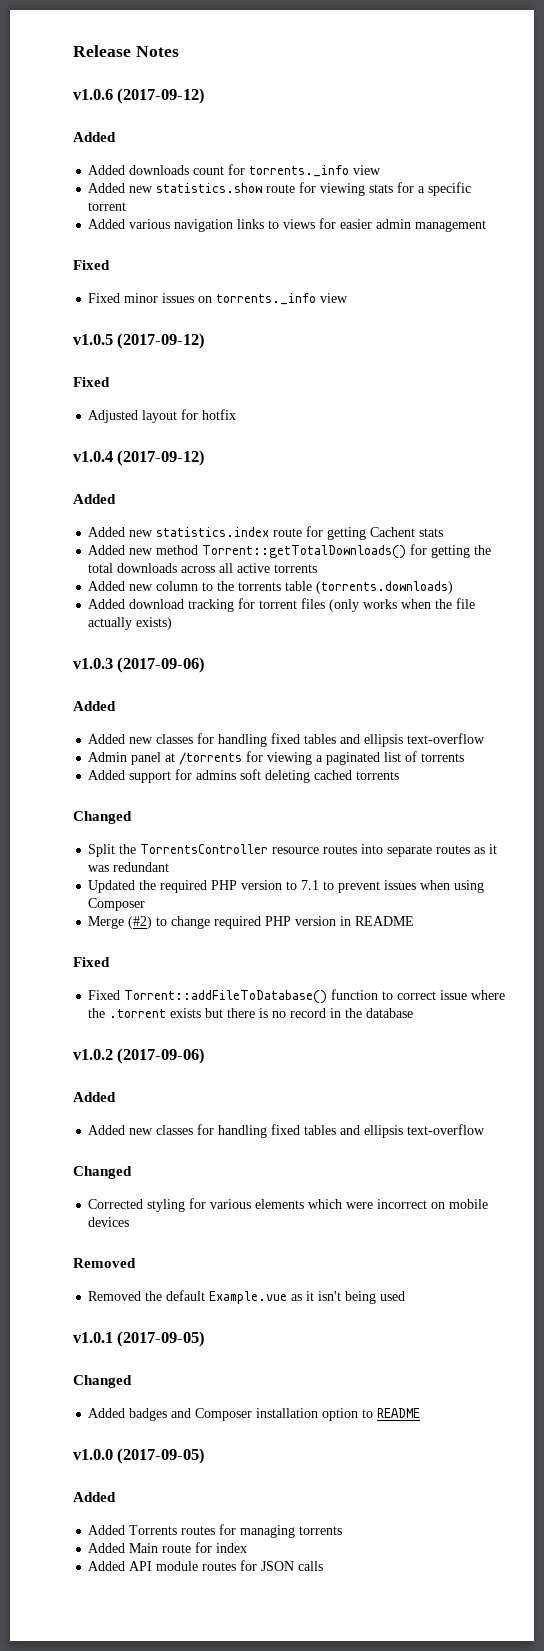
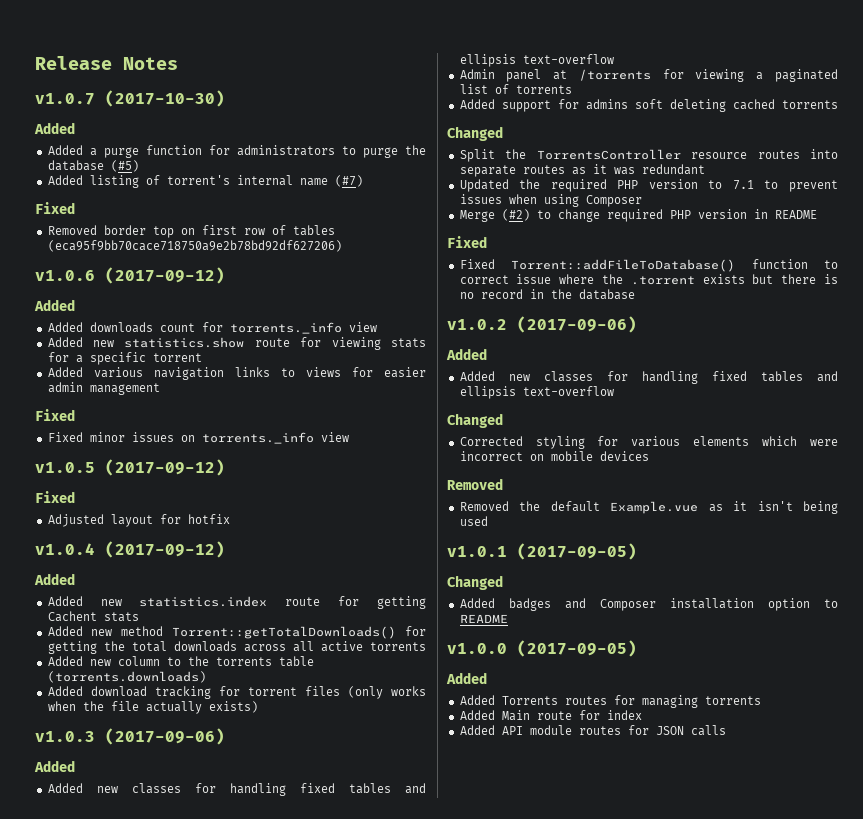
(179, 51) none -> [35,90,225,107] [34,122,75,134] [47,145,426,158] [47,160,139,172] [47,175,363,188] [35,202,75,214] [47,225,335,238] [47,240,342,252] // v1.0.7 (2017-10-30) // Added // Added a purge function for administrators to purge the database (#5) // Added listing of torrent's internal name (#7) // Fixed // Removed border top on first row of tables (eca95f9bb70cace718750a9e2b78bd92df627206)

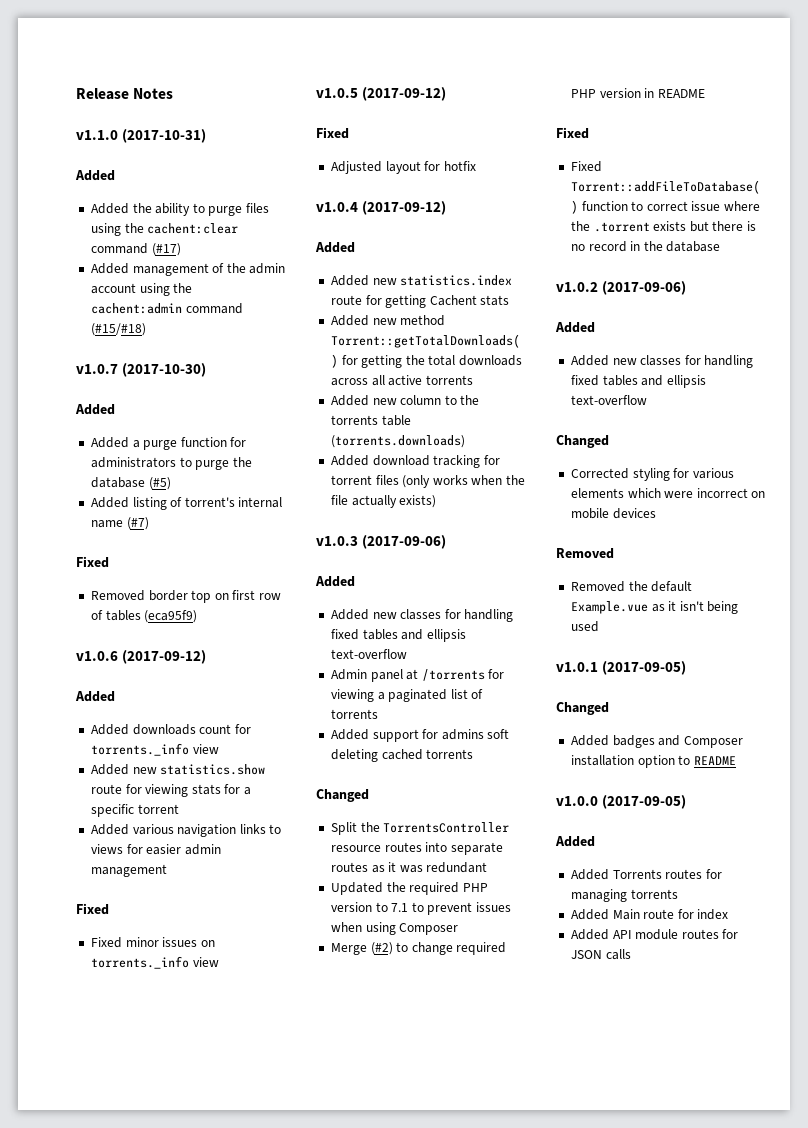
(178, 63) none -> [76,129,207,143] [75,170,115,181] [90,203,270,216] [90,223,239,236] [90,243,181,256] [90,263,286,276] [90,283,193,296] [90,303,243,314] [90,323,146,336] // v1.1.0 (2017-10-31) // Added // Added the ability to purge files using the cachent:clear command (#17) // Added management of the admin account using the cachent:admin command (#15/#18)
[47,240,342,252] (eca95f9bb70cace718750a9e2b78bd92df627206) -> [144,610,198,623] (eca95f9)

